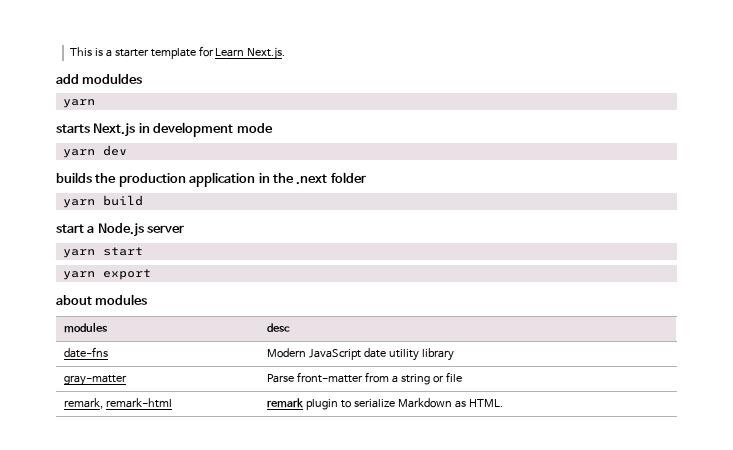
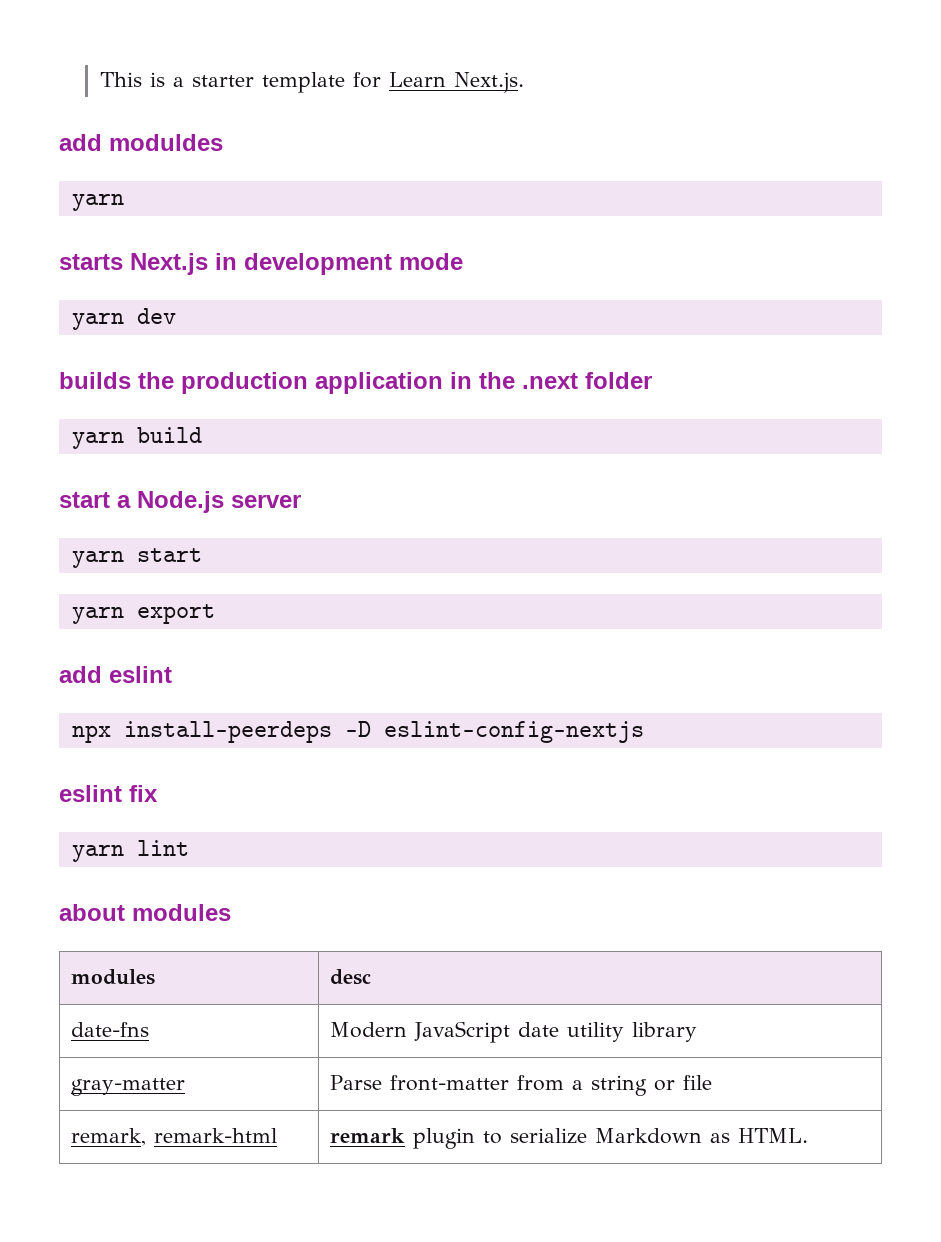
(151, 274) none -> [59,666,172,683] [71,721,644,743] [59,785,158,802] [71,840,189,862] // add eslint // npx install-peerdeps -D eslint-config-nextjs // eslint fix // yarn lint

